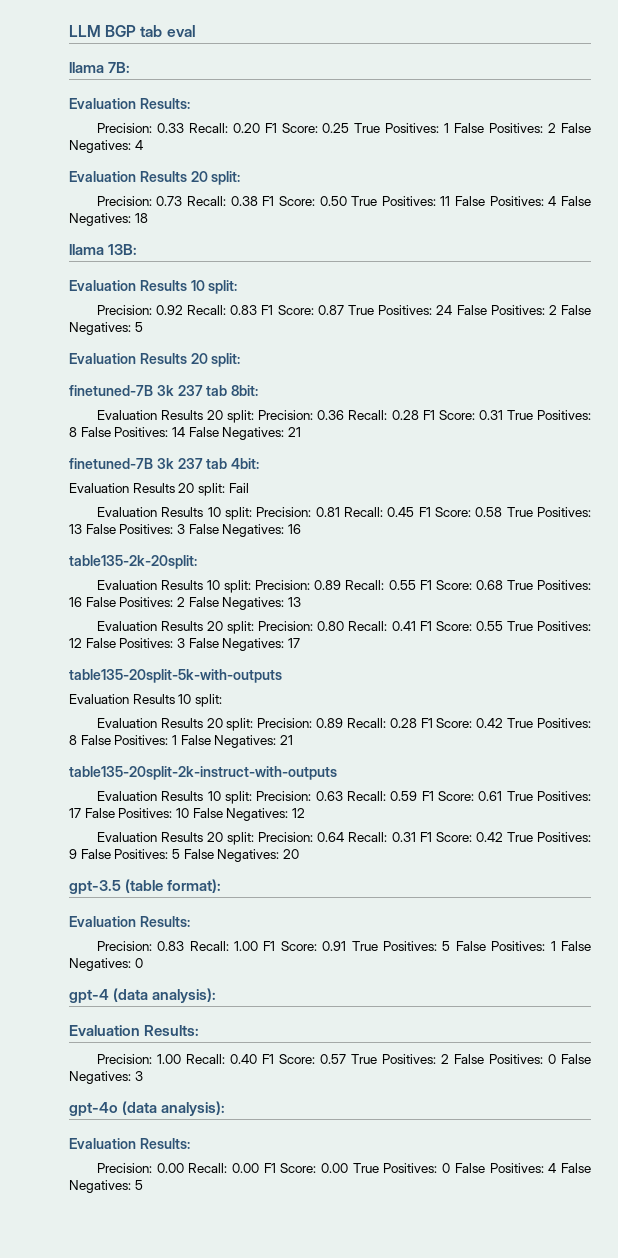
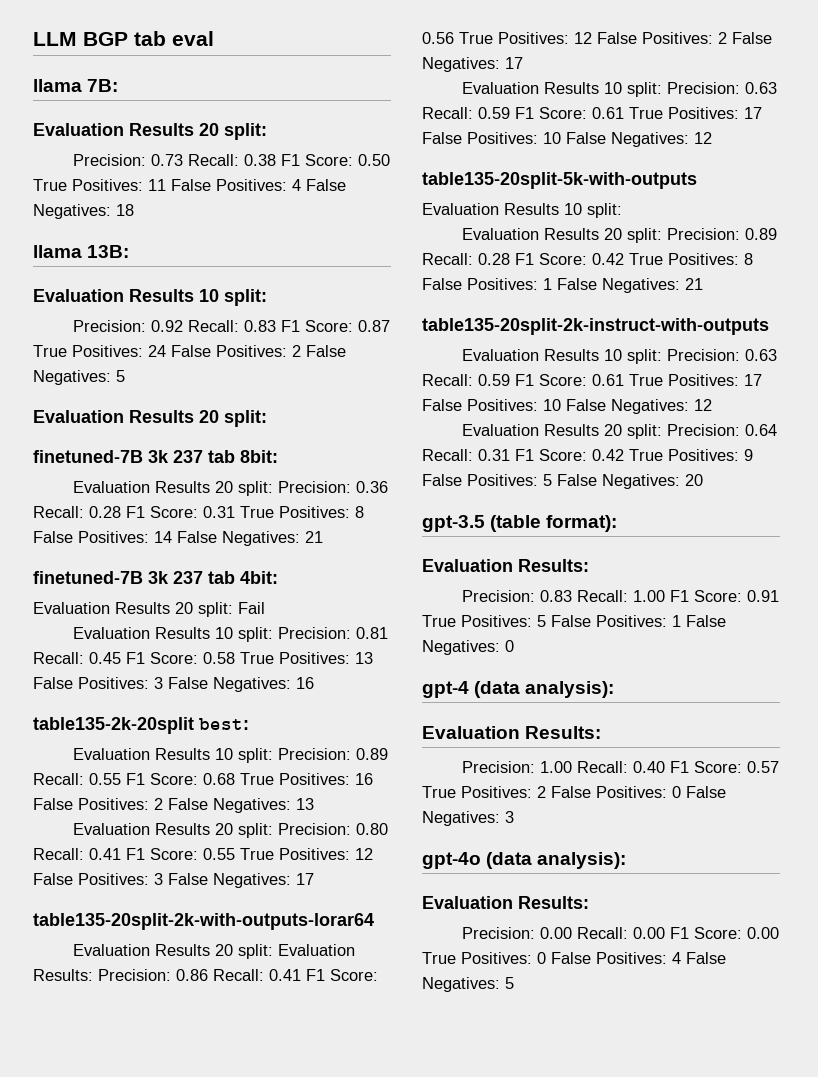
[69,98,190,109] [96,123,591,133] [69,140,143,153] // Evaluation Results: // Precision: 0.33 Recall: 0.20 F1 Score: 0.25 True Positives: 1 False Positives: 2 False Negatives: 4 -> (119, 85) none
[69,555,197,569] table135-2k-20split: -> [33,717,249,734] table135-2k-20split best:
(300, 643) none -> [33,913,374,930] [72,944,355,959] [33,969,378,981] [422,32,772,44] [422,57,523,72] [461,82,777,97] [422,107,762,119] [422,132,712,147] // table135-20split-2k-with-outputs-lorar64 // Evaluation Results 20 split: Evaluation Results: Precision: 0.86 Recall: 0.41 F1 Score: 0.56 True Positives: 12 False Positives: 2 False Negatives: 17 // Evaluation Results 10 split: Precision: 0.63 Recall: 0.59 F1 Score: 0.61 True Positives: 17 False Positives: 10 False Negatives: 12

